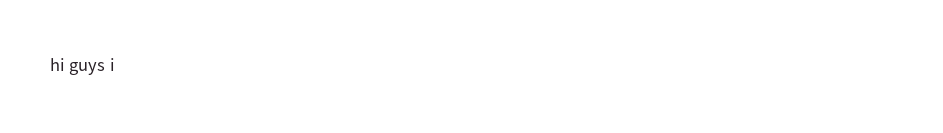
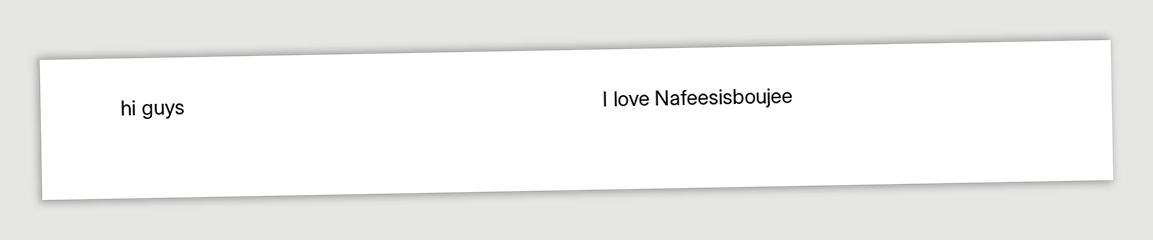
[109,58,115,71] i -> [602,87,794,110] // I love Nafeesisboujee

